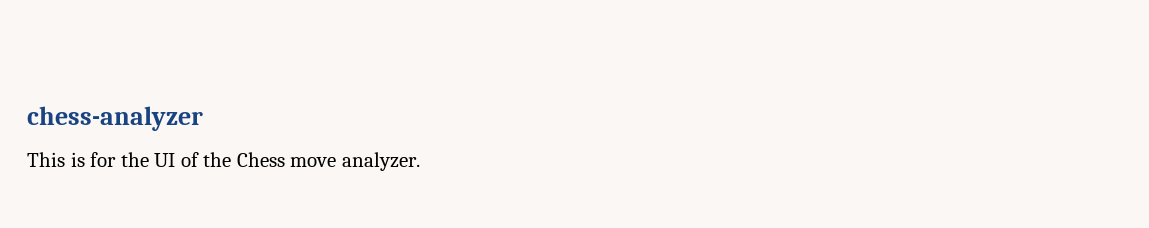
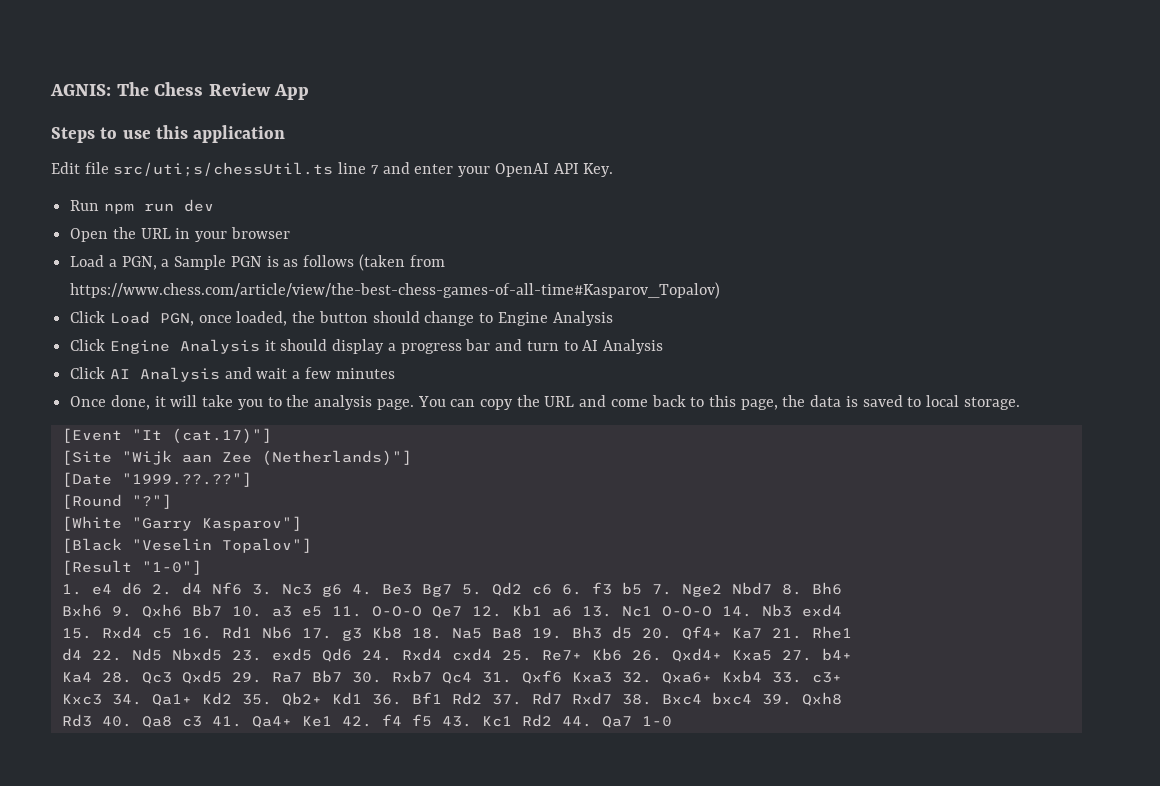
[27,106,203,131] [27,152,420,171] chess-analyzer // This is for the UI of the Chess move analyzer. -> [50,82,310,100] [51,125,286,143] [51,162,614,177] [70,199,214,214] [70,227,290,242] [70,254,445,271] [70,282,721,299] [70,311,613,326] [70,339,663,354] [70,367,395,382] [70,395,1020,410] [61,428,272,444] [61,450,412,466] [61,472,252,487] [61,494,172,509] [61,516,302,531] [61,538,312,553] [61,560,202,575] [61,582,842,597] [61,604,842,618] [61,626,852,641] [61,648,852,662] [61,670,842,684] [61,692,842,706] [61,714,672,728] AGNIS: The Chess Review App // Steps to use this application // Edit file src/uti;s/chessUtil.ts line 7 and enter your OpenAI API Key. // Run npm run dev // Open the URL in your browser // Load a PGN, a Sample PGN is as follows (taken from https://www.chess.com/article/view/the-best-chess-games-of-all-time#Kasparov_Topalov) // Click Load PGN, once loaded, the button should change to Engine Analysis // Click Engine Analysis it should display a progress bar and turn to AI Analysis // Click AI Analysis and wait a few minutes // Once done, it will take you to the analysis page. You can copy the URL and come back to this page, the data is saved to local storage. // [Event "It (cat.17)"] // [Site "Wijk aan Zee (Netherlands)"] // [Date "1999.??.??"] // [Round "?"] // [White "Garry Kasparov"] // [Black "Veselin Topalov"] // [Result "1-0"] // 1. e4 d6 2. d4 Nf6 3. Nc3 g6 4. Be3 Bg7 5. Qd2 c6 6. f3 b5 7. Nge2 Nbd7 8. Bh6 // Bxh6 9. Qxh6 Bb7 10. a3 e5 11. O-O-O Qe7 12. Kb1 a6 13. Nc1 O-O-O 14. Nb3 exd4 // 15. Rxd4 c5 16. Rd1 Nb6 17. g3 Kb8 18. Na5 Ba8 19. Bh3 d5 20. Qf4+ Ka7 21. Rhe1 // d4 22. Nd5 Nbxd5 23. exd5 Qd6 24. Rxd4 cxd4 25. Re7+ Kb6 26. Qxd4+ Kxa5 27. b4+ // Ka4 28. Qc3 Qxd5 29. Ra7 Bb7 30. Rxb7 Qc4 31. Qxf6 Kxa3 32. Qxa6+ Kxb4 33. c3+ // Kxc3 34. Qa1+ Kd2 35. Qb2+ Kd1 36. Bf1 Rd2 37. Rd7 Rxd7 38. Bxc4 bxc4 39. Qxh8 // Rd3 40. Qa8 c3 41. Qa4+ Ke1 42. f4 f5 43. Kc1 Rd2 44. Qa7 1-0

